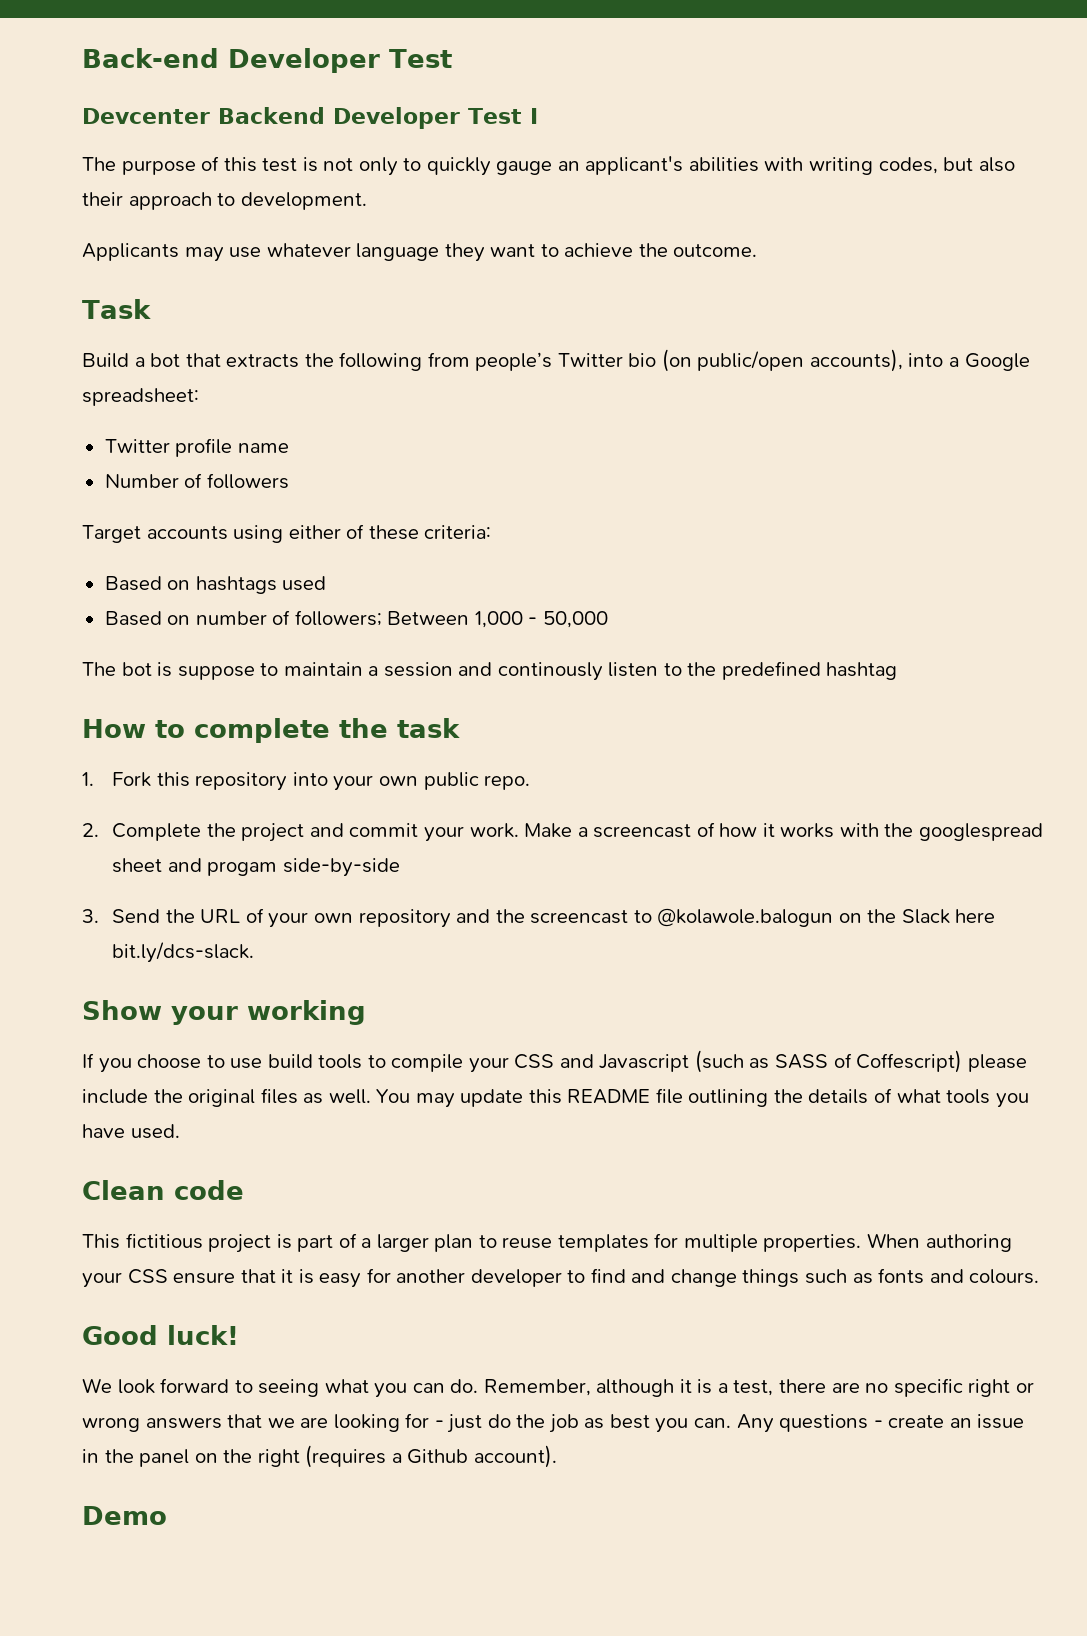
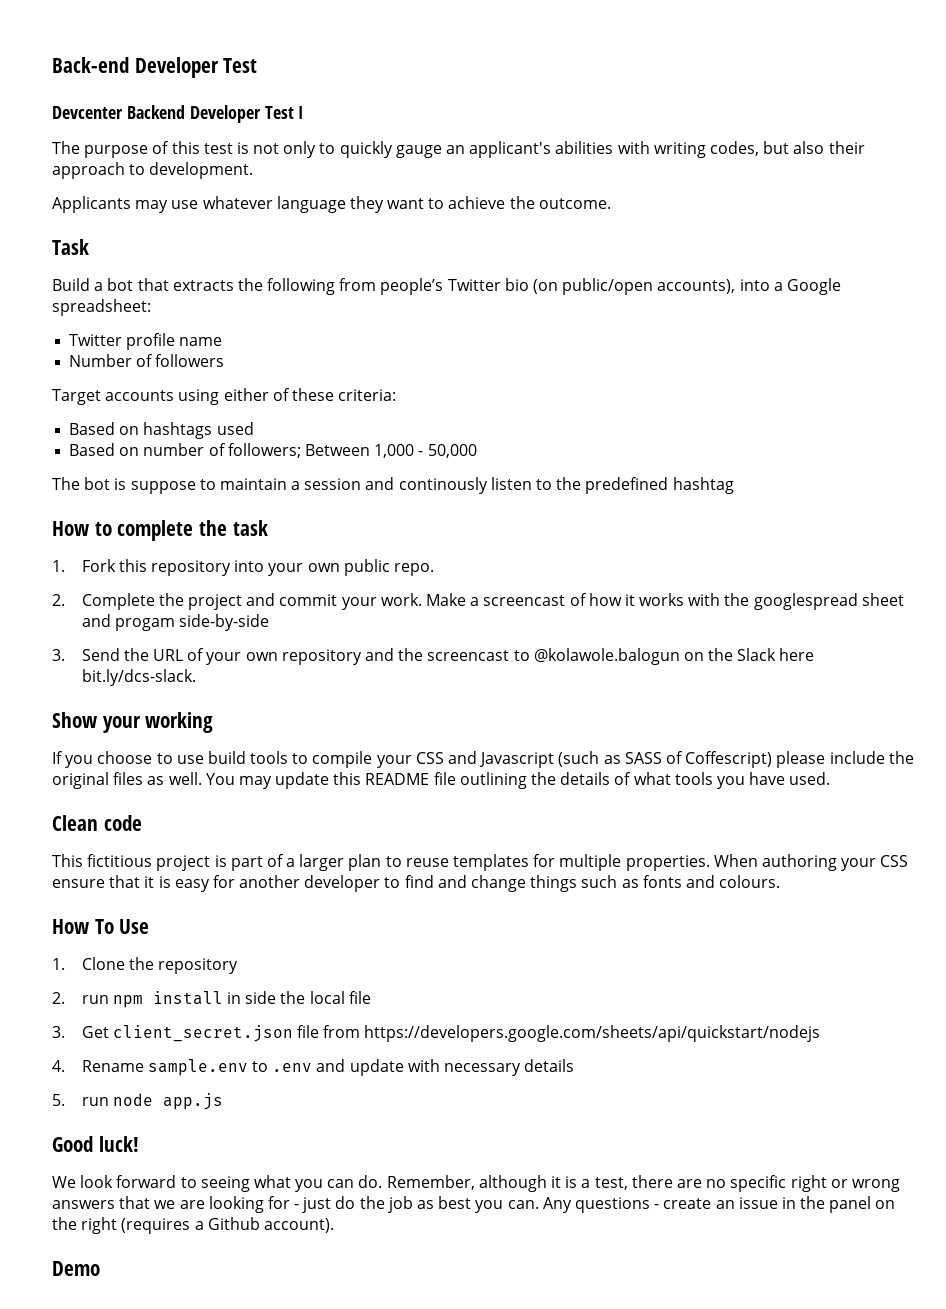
(1040, 1276) none -> [52,919,150,934] [52,957,239,974] [52,991,371,1008] [52,1025,821,1042] [52,1059,575,1076] [52,1093,223,1110] // How To Use // 1. Clone the repository // 2. run npm install in side the local file // 3. Get client_secret.json file from https://developers.google.com/sheets/api/quickstart/nodejs // 4. Rename sample.env to .env and update with necessary details // 5. run node app.js

